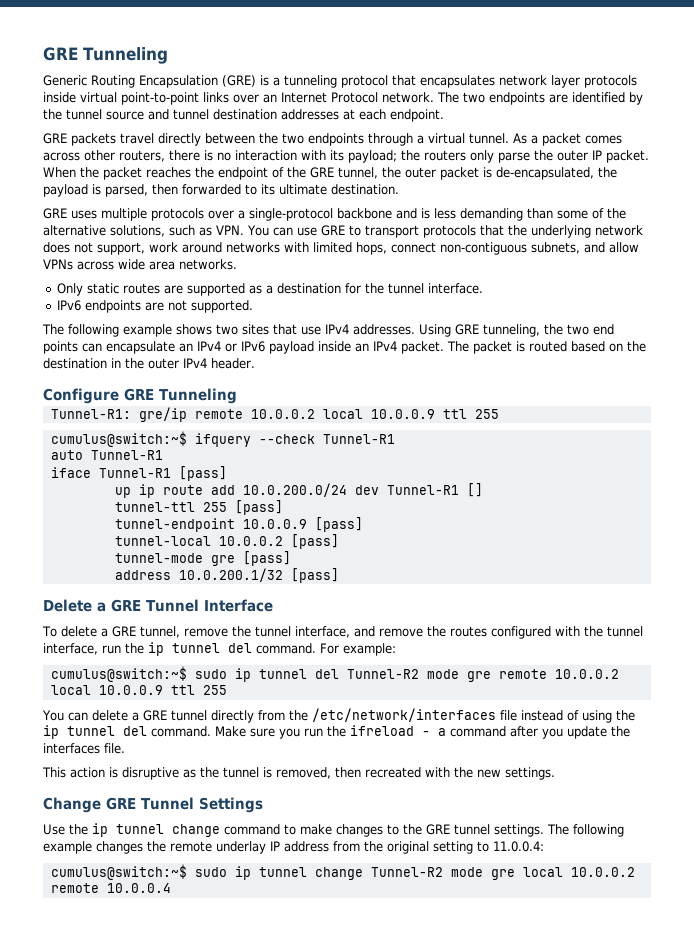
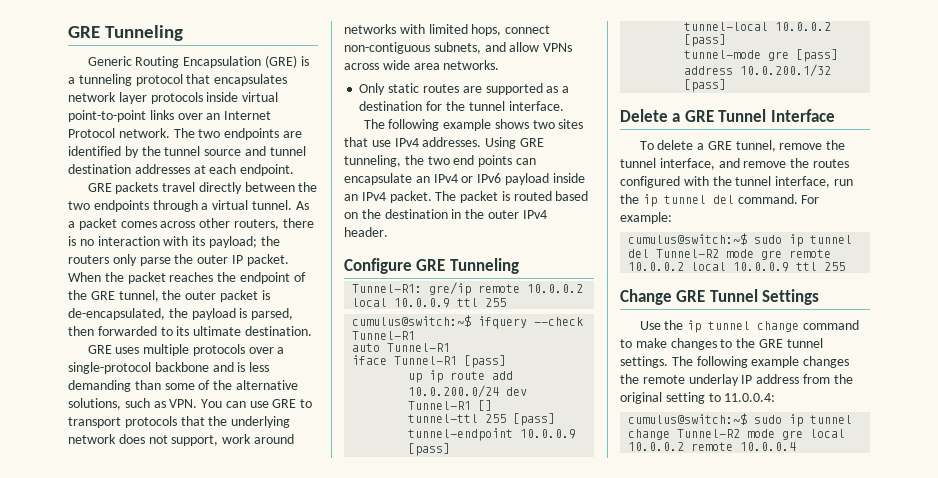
[56,300,253,313] // IPv6 endpoints are not supported. -> (564, 106) none
[42,708,635,723] [43,725,630,739] [43,743,125,754] [42,767,555,780] // You can delete a GRE tunnel directly from the /etc/network/interfaces file instead of using the ip tunnel del command. Make sure you run the ifreload - a command after you update the interfaces file. // This action is disruptive as the tunnel is removed, then recreated with the new settings. -> (846, 266) none

